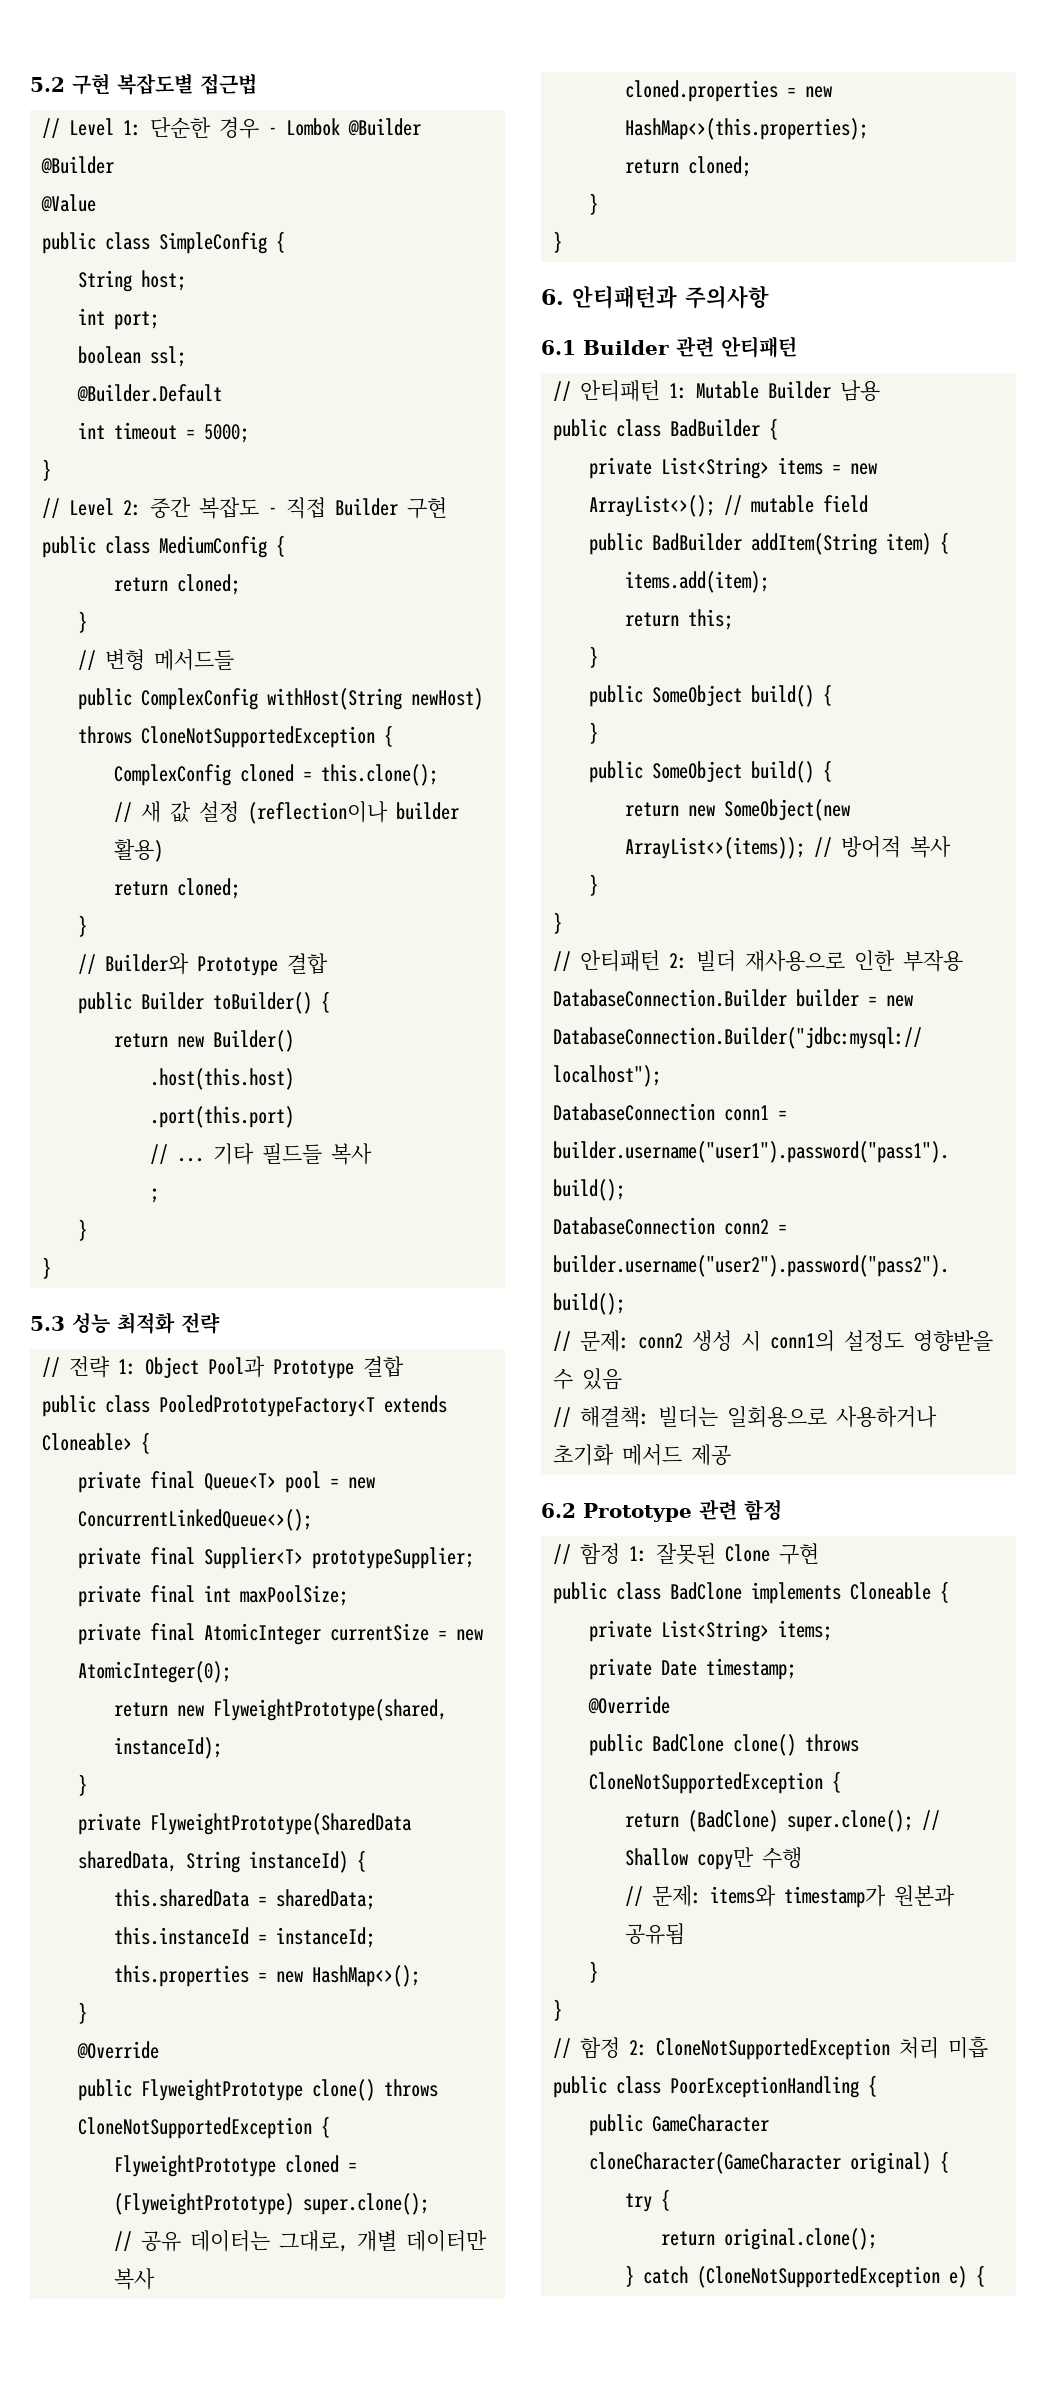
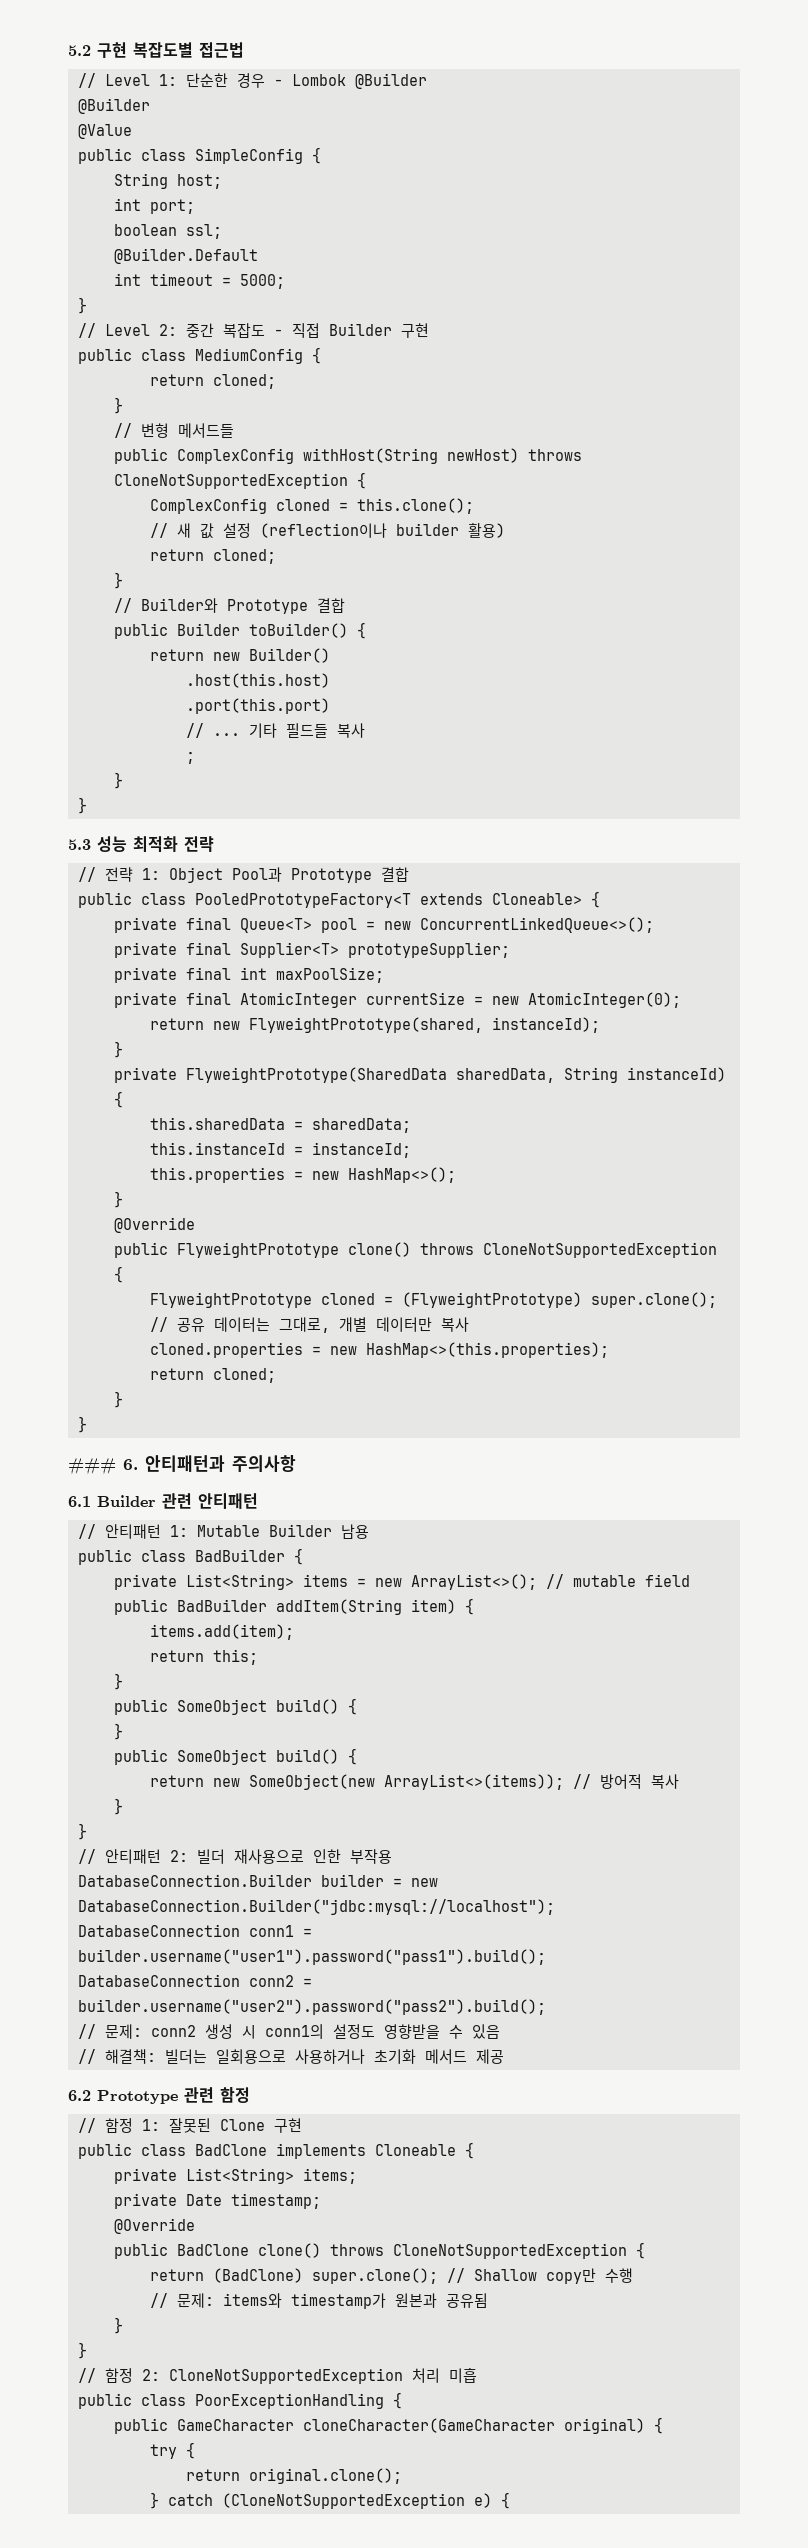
(562, 242) none -> [68,1458,116,1475] ###

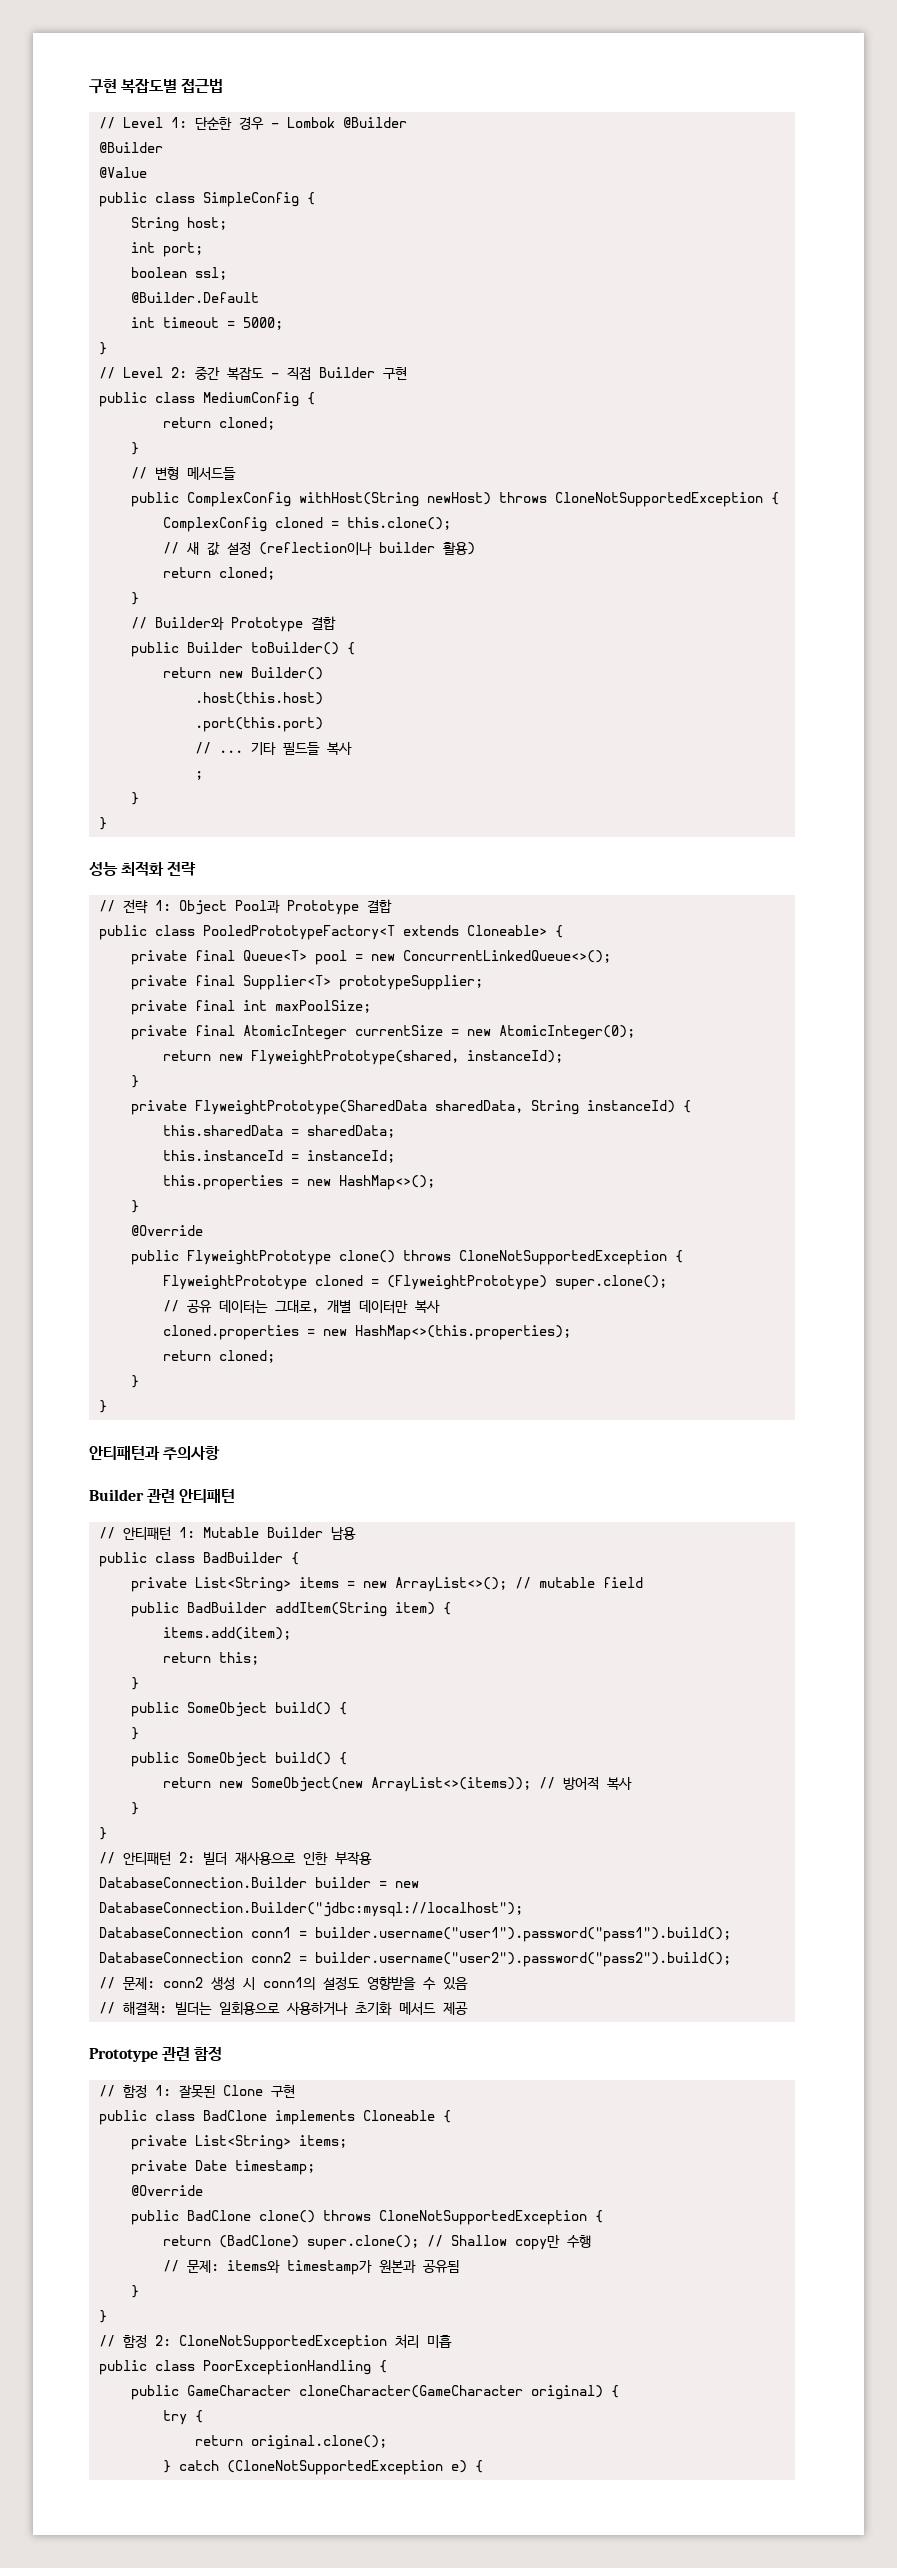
[68,45,91,56] 5.2 -> (89, 86) none
[68,839,91,850] 5.3 -> (107, 823) none
[68,1458,138,1475] ### 6. -> (107, 1406) none
[68,1496,91,1507] 6.1 -> (221, 1453) none
[68,2090,91,2101] 6.2 -> (468, 2008) none

